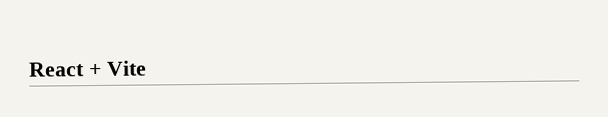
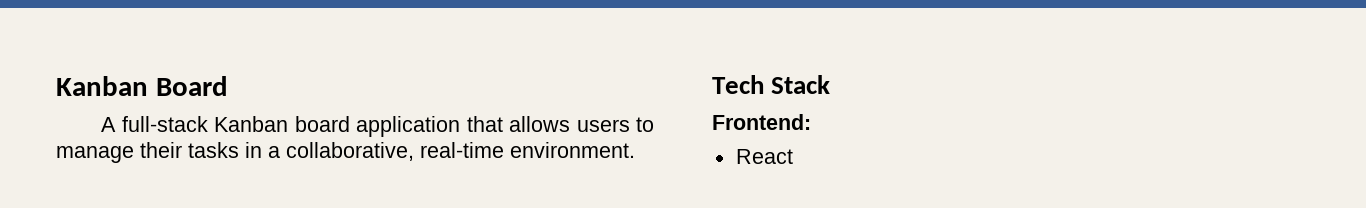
[29,60,147,77] React + Vite -> [56,76,228,96] [101,116,655,137] [56,142,635,163] [712,75,831,94] [712,114,811,130] [735,149,793,164] Kanban Board // A full-stack Kanban board application that allows users to manage their tasks in a collaborative, real-time environment. // Tech Stack // Frontend: // React

